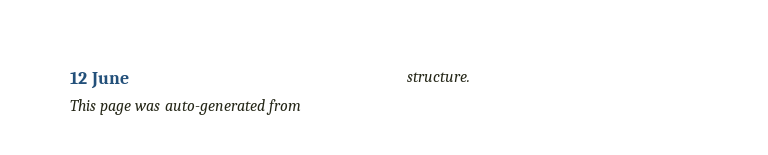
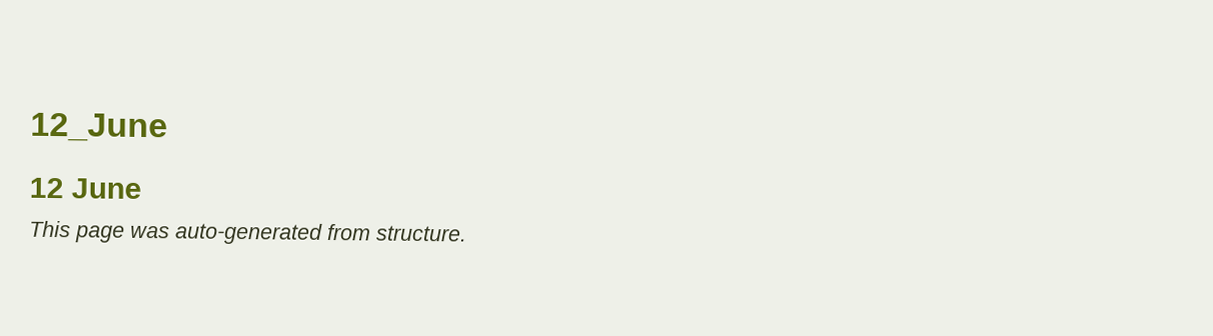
(70, 77) none -> [30,112,168,143] 12_June //

